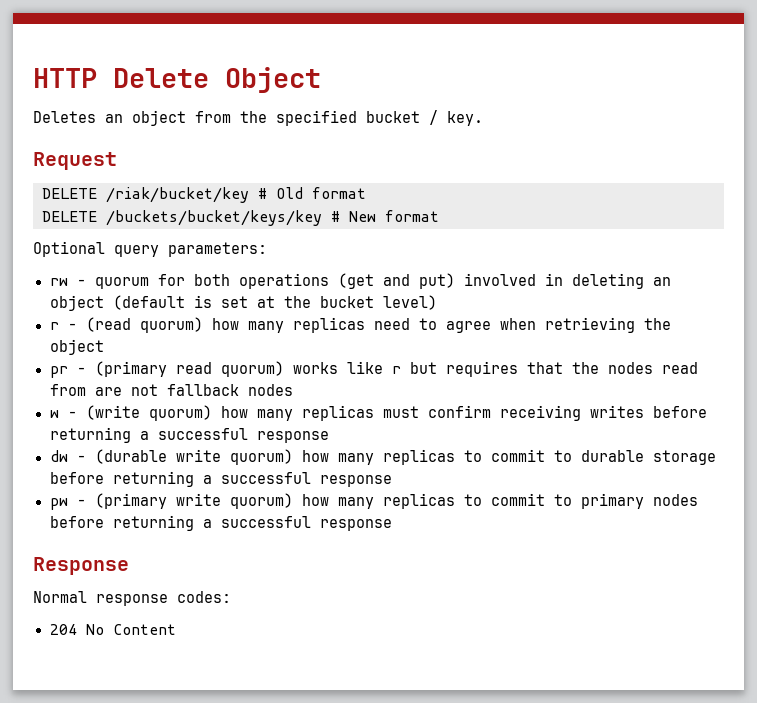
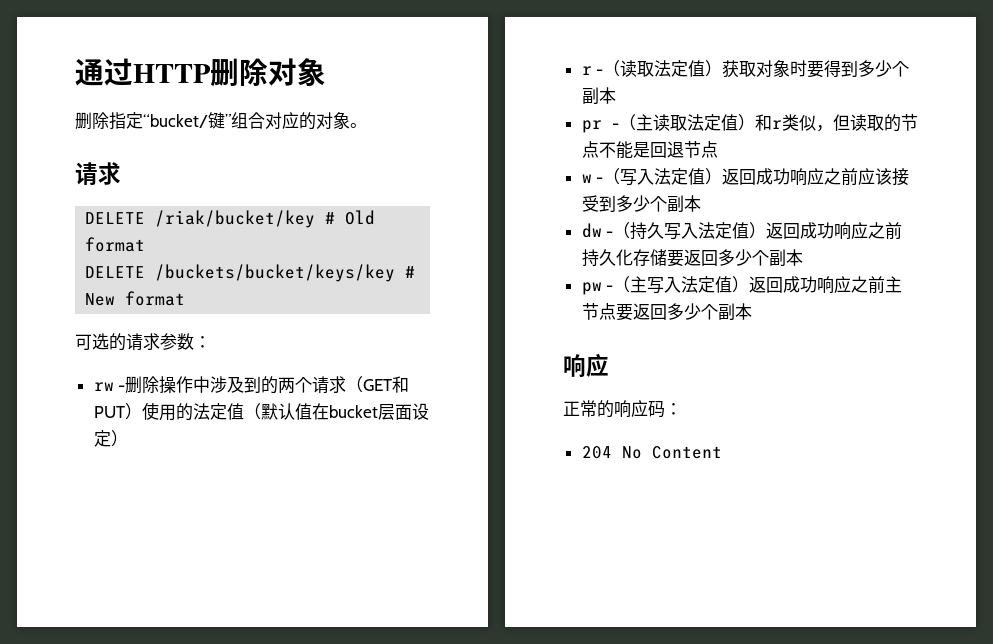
[33,67,321,93] [33,110,483,126] [33,152,117,170] HTTP Delete Object // Deletes an object from the specified bucket / key. // Request -> [75,58,326,87] [75,112,367,130] [75,162,121,186] 通过HTTP删除对象 // 删除指定“bucket/键”组合对应的对象。 // 请求
[33,241,267,257] [49,273,671,289] [49,295,437,311] [49,317,671,333] [49,339,104,355] [49,361,698,378] [49,384,293,396] [49,405,707,421] [49,427,329,443] [49,449,716,465] [49,471,392,487] [49,493,698,510] [49,515,392,531] [33,557,129,575] [33,591,231,606] Optional query parameters: // rw - quorum for both operations (get and put) involved in deleting an object (default is set at the bucket level) // r - (read quorum) how many replicas need to agree when retrieving the object // pr - (primary read quorum) works like r but requires that the nodes read from are not fallback nodes // w - (write quorum) how many replicas must confirm receiving writes before returning a successful response // dw - (durable write quorum) how many replicas to commit to durable storage before returning a successful response // pw - (primary write quorum) how many replicas to commit to primary nodes before returning a successful response // Response // Normal response codes: -> [75,333,211,351] [93,376,410,394] [93,402,429,421] [93,430,128,447] [581,60,910,78] [581,87,616,105] [581,114,918,133] [581,141,718,159] [581,168,910,186] [581,195,701,213] [581,222,903,240] [581,249,803,267] [581,276,903,295] [581,303,752,321] [563,353,609,378] [563,400,682,418] 可选的请求参数： // rw -删除操作中涉及到的两个请求（GET和PUT）使用的法定值（默认值在bucket层面设定） // r -（读取法定值）获取对象时要得到多少个副本 // pr -（主读取法定值）和r类似，但读取的节点不能是回退节点 // w -（写入法定值）返回成功响应之前应该接受到多少个副本 // dw -（持久写入法定值）返回成功响应之前持久化存储要返回多少个副本 // pw -（主写入法定值）返回成功响应之前主节点要返回多少个副本 // 响应 // 正常的响应码：

